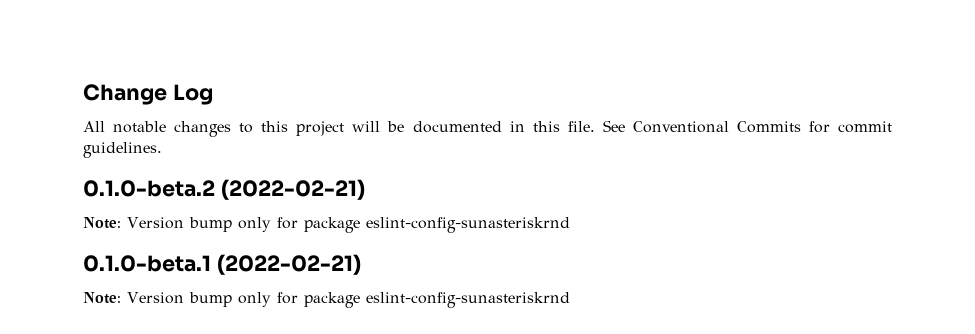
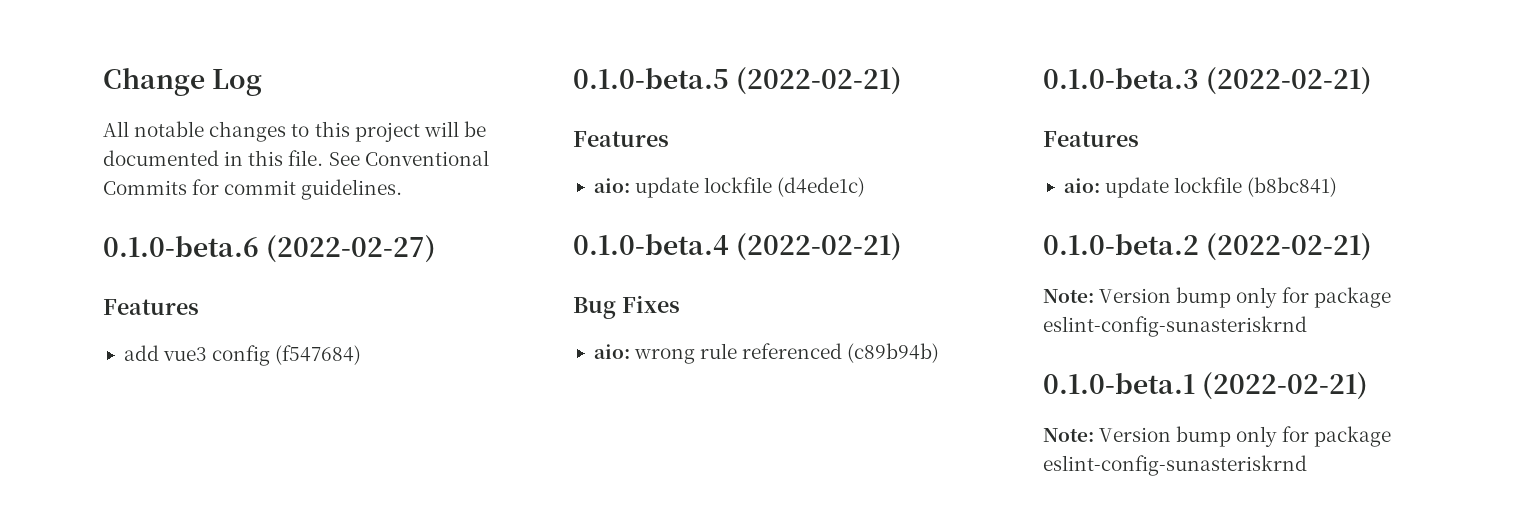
(162, 150) none -> [103,235,437,263] [103,299,199,315] [123,345,362,366] [573,67,903,95] [573,131,669,147] [593,177,866,198] [573,233,903,261] [573,295,680,319] [593,343,940,364] [1043,67,1373,95] [1043,131,1139,147] [1063,177,1338,198] // 0.1.0-beta.6 (2022-02-27) // Features // add vue3 config (f547684) // 0.1.0-beta.5 (2022-02-21) // Features // aio: update lockfile (d4ede1c) // 0.1.0-beta.4 (2022-02-21) // Bug Fixes // aio: wrong rule referenced (c89b94b) // 0.1.0-beta.3 (2022-02-21) // Features // aio: update lockfile (b8bc841)

